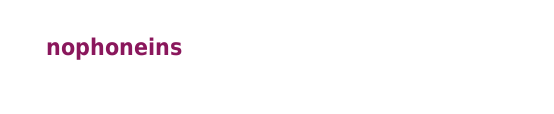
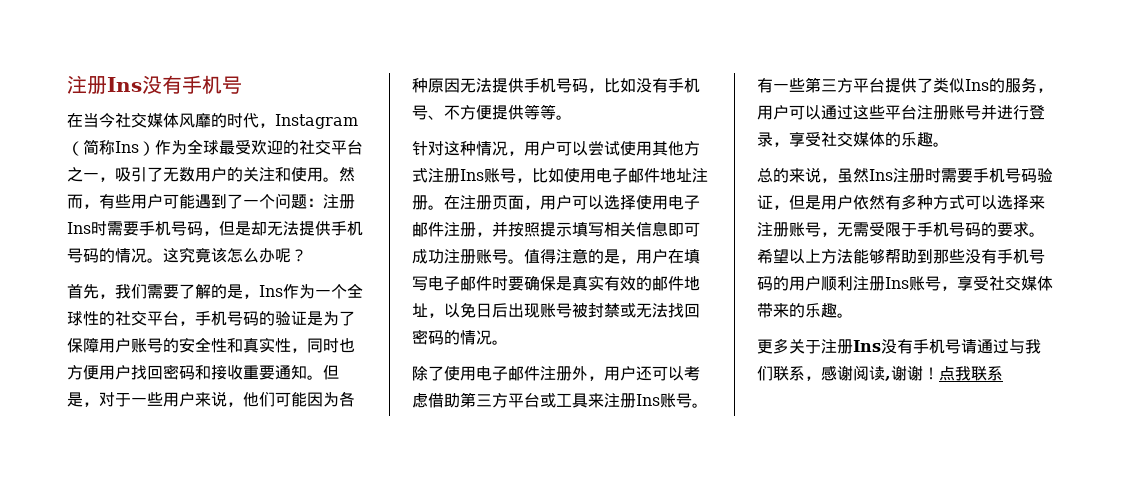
[46,37,182,60] nophoneins -> [67,75,242,94] [67,113,358,129] [67,139,363,156] [67,167,355,182] [67,193,355,209] [67,221,363,236] [67,247,307,263] [67,283,363,299] [67,311,355,326] [67,337,355,353] [67,364,339,380] [67,391,355,407] [412,78,700,93] [412,104,572,120] [412,141,700,156] [412,168,708,183] [412,195,700,210] [412,221,700,237] [412,248,700,264] [412,275,700,291] [412,303,700,318] [412,329,508,345] [412,366,700,381] [412,392,708,408] [757,77,1053,93] [757,104,1045,120] [757,132,949,147] [757,167,1053,183] [757,194,1045,210] [757,221,1045,237] [757,248,1045,264] [757,276,1053,291] [757,303,853,318] [757,338,1041,354] [757,365,1003,381] 注册Ins没有手机号 // 在当今社交媒体风靡的时代，Instagram（简称Ins）作为全球最受欢迎的社交平台之一，吸引了无数用户的关注和使用。然而，有些用户可能遇到了一个问题：注册Ins时需要手机号码，但是却无法提供手机号码的情况。这究竟该怎么办呢？ // 首先，我们需要了解的是，Ins作为一个全球性的社交平台，手机号码的验证是为了保障用户账号的安全性和真实性，同时也方便用户找回密码和接收重要通知。但是，对于一些用户来说，他们可能因为各种原因无法提供手机号码，比如没有手机号、不方便提供等等。 // 针对这种情况，用户可以尝试使用其他方式注册Ins账号，比如使用电子邮件地址注册。在注册页面，用户可以选择使用电子邮件注册，并按照提示填写相关信息即可成功注册账号。值得注意的是，用户在填写电子邮件时要确保是真实有效的邮件地址，以免日后出现账号被封禁或无法找回密码的情况。 // 除了使用电子邮件注册外，用户还可以考虑借助第三方平台或工具来注册Ins账号。有一些第三方平台提供了类似Ins的服务，用户可以通过这些平台注册账号并进行登录，享受社交媒体的乐趣。 // 总的来说，虽然Ins注册时需要手机号码验证，但是用户依然有多种方式可以选择来注册账号，无需受限于手机号码的要求。希望以上方法能够帮助到那些没有手机号码的用户顺利注册Ins账号，享受社交媒体带来的乐趣。 // 更多关于注册Ins没有手机号请通过与我们联系，感谢阅读,谢谢！点我联系

